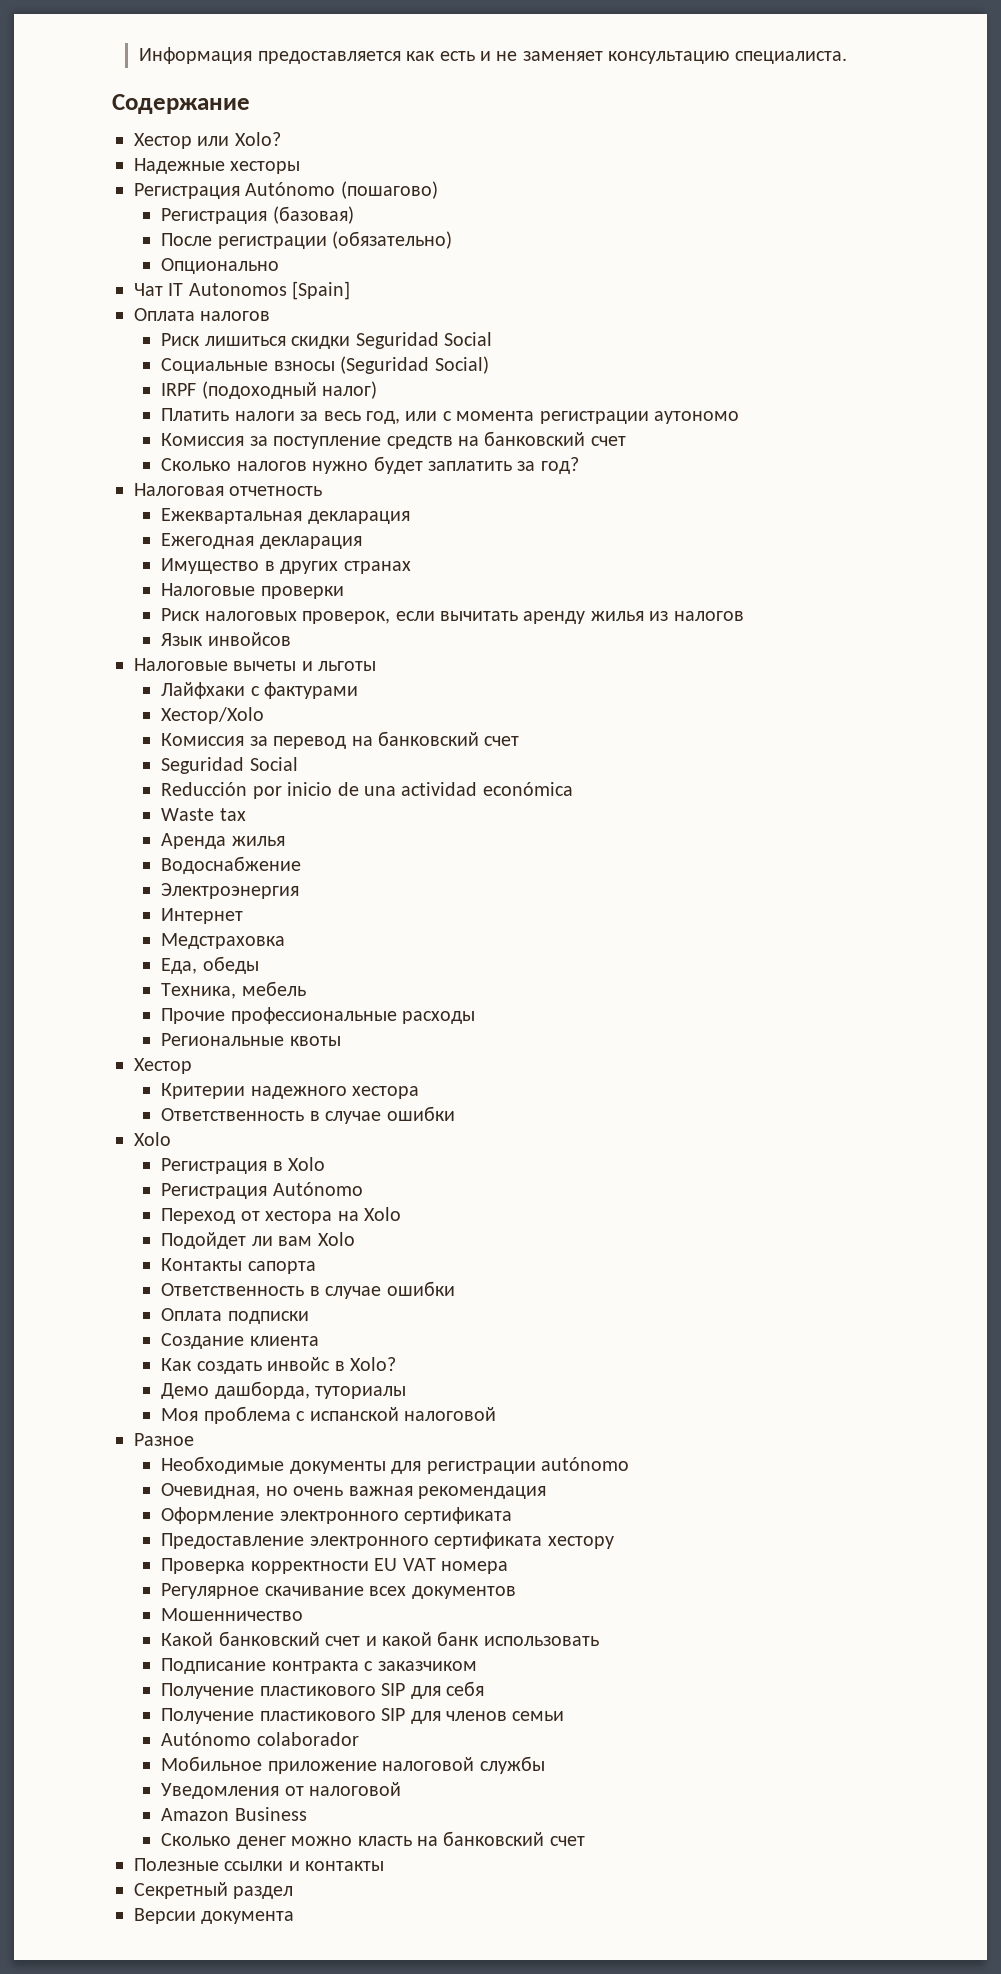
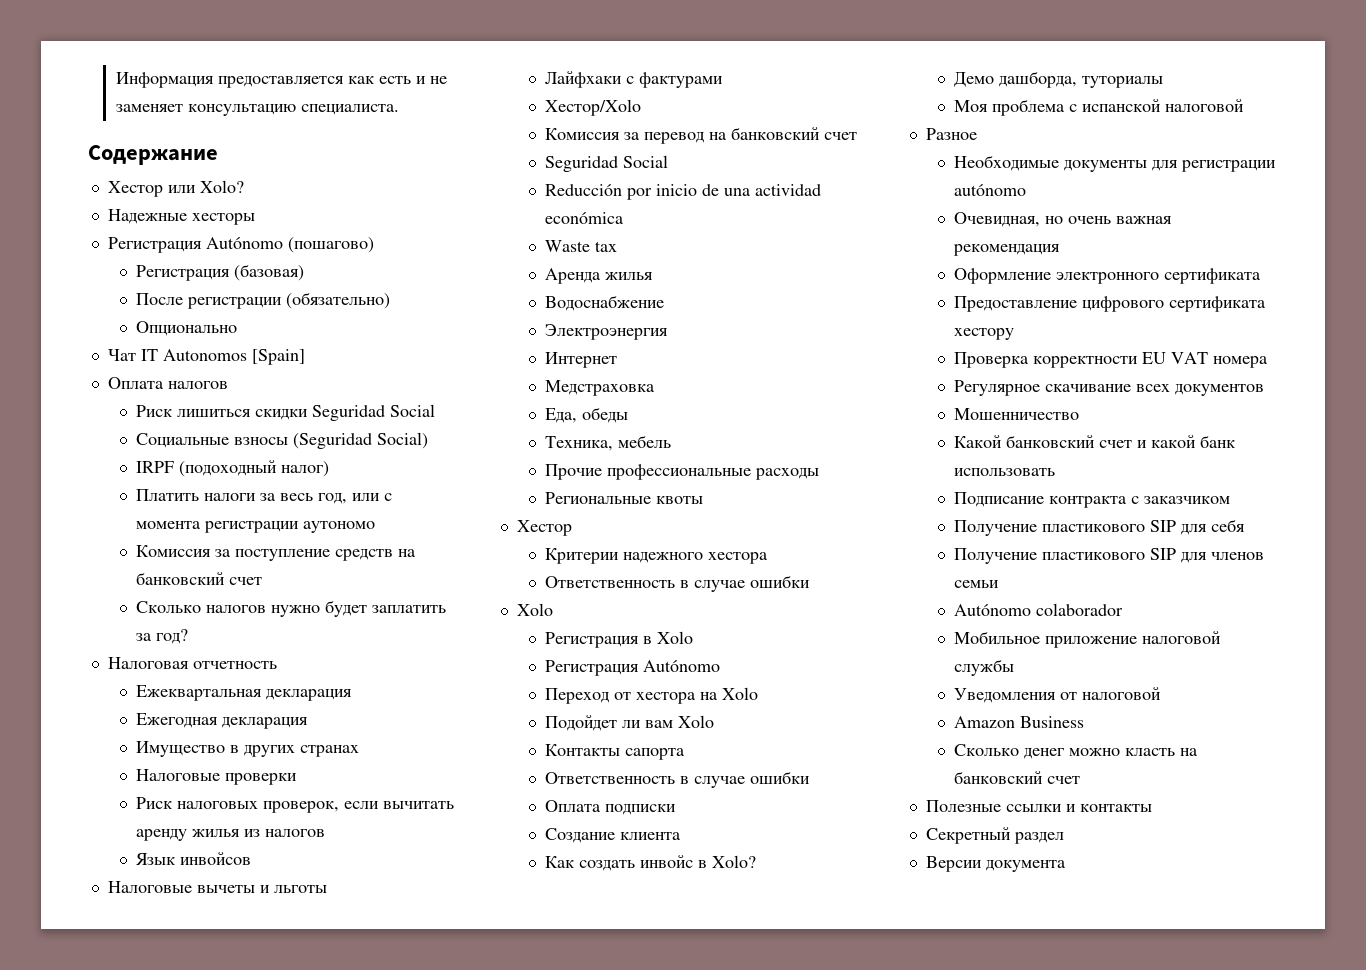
[309,1536,429,1549] электронного -> [1081,296,1164,312] цифрового

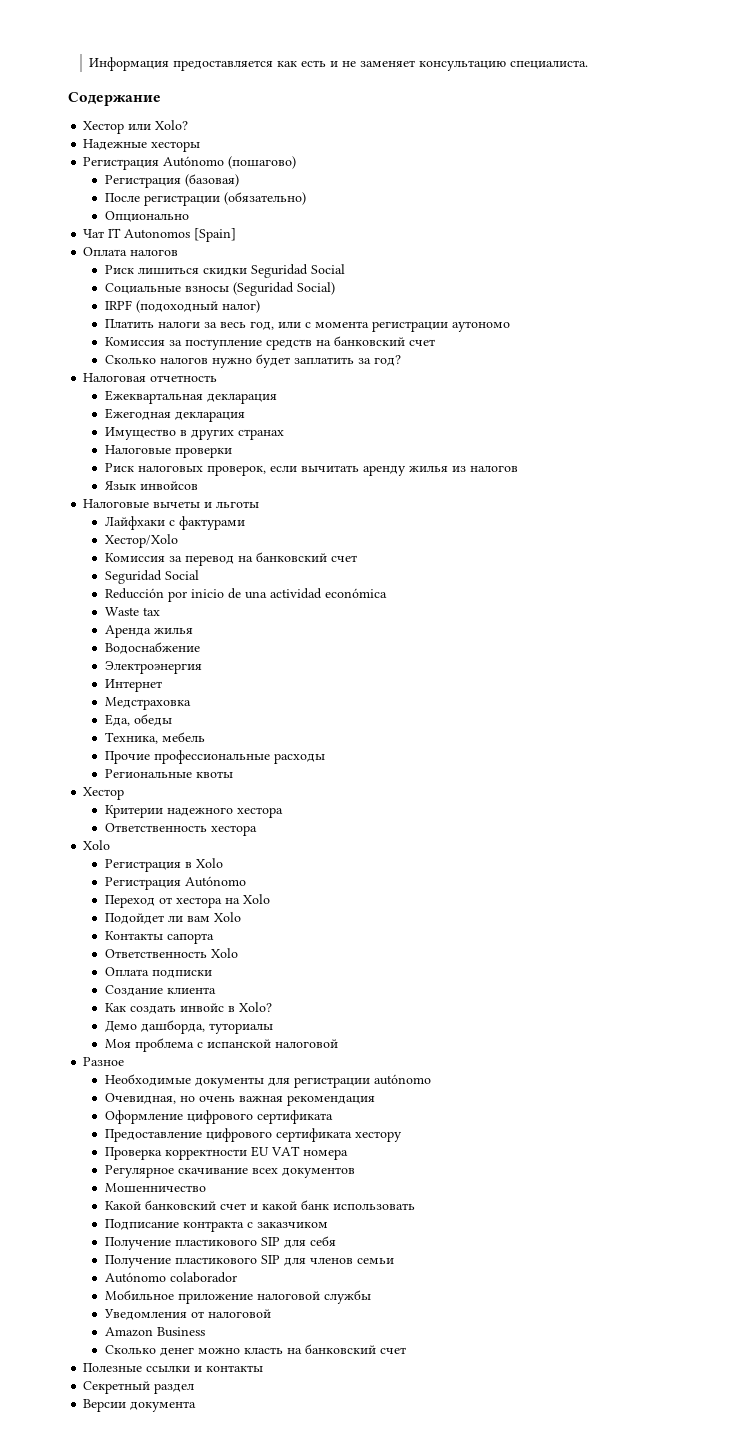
[679,575,810,592] в случае ошибки -> [210,825,257,836] хестора
[679,771,810,788] в случае ошибки -> [210,948,238,958] Xolo
[1055,272,1159,284] электронного -> [186,1110,253,1124] цифрового

